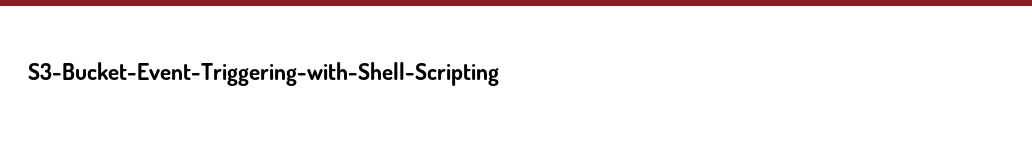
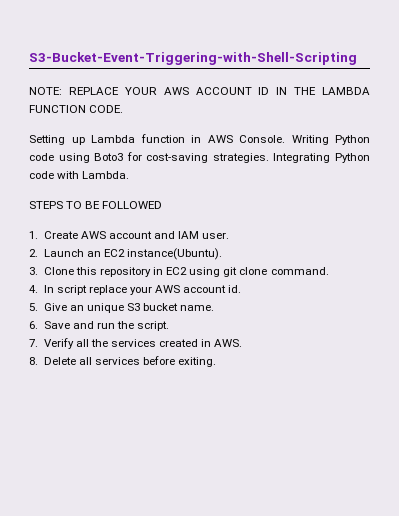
(499, 74) none -> [29,87,370,95] [29,105,124,113] [29,134,370,145] [29,152,370,163] [29,171,130,179] [29,201,163,209] [29,231,230,239] [29,248,223,260] [29,267,329,277] [29,285,242,295] [29,303,215,313] [29,321,170,331] [29,338,243,349] [29,356,217,367] // NOTE: REPLACE YOUR AWS ACCOUNT ID IN THE LAMBDA FUNCTION CODE. // Setting up Lambda function in AWS Console. Writing Python code using Boto3 for cost-saving strategies. Integrating Python code with Lambda. // STEPS TO BE FOLLOWED // 1. Create AWS account and IAM user. // 2. Launch an EC2 instance(Ubuntu). // 3. Clone this repository in EC2 using git clone command. // 4. In script replace your AWS account id. // 5. Give an unique S3 bucket name. // 6. Save and run the script. // 7. Verify all the services created in AWS. // 8. Delete all services before exiting.

